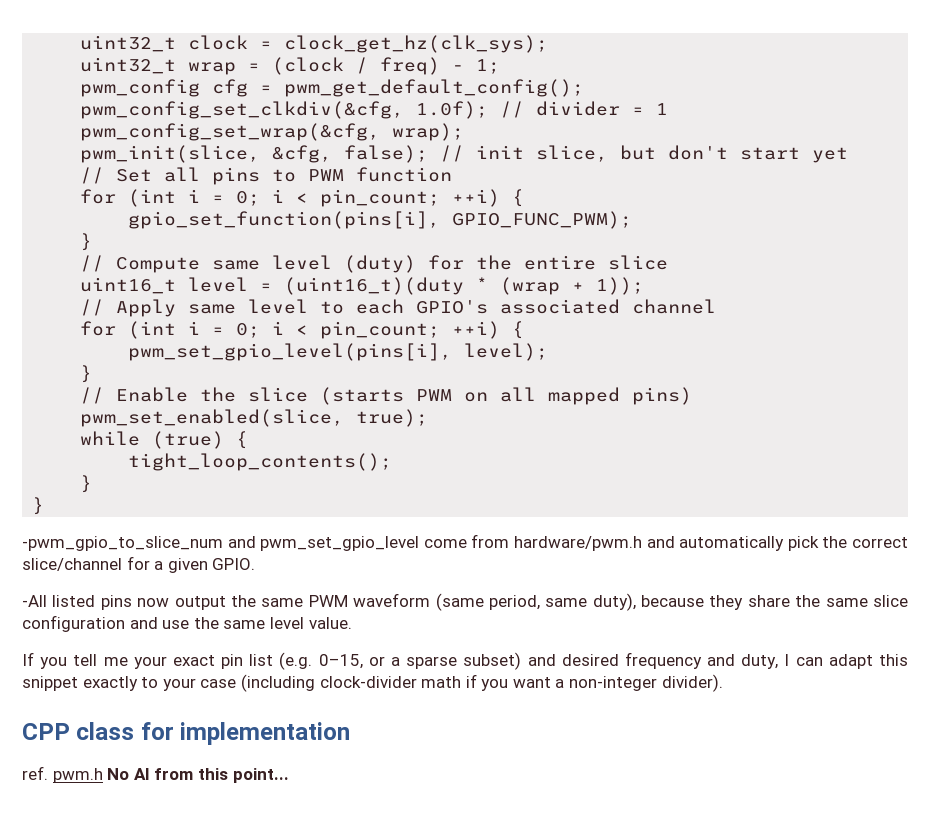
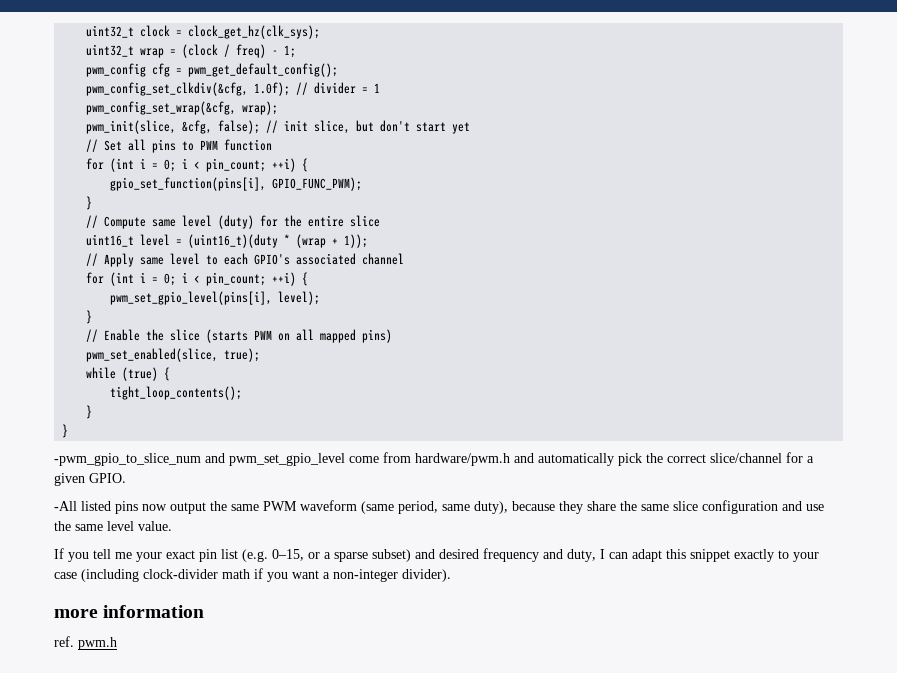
[22,722,351,745] [22,766,289,783] CPP class for implementation // ref. pwm.h No AI from this point... -> [54,605,205,618] [54,636,117,650] more information // ref. pwm.h

